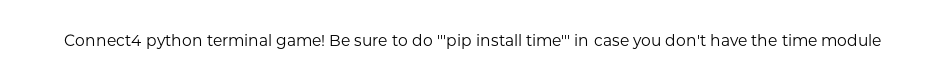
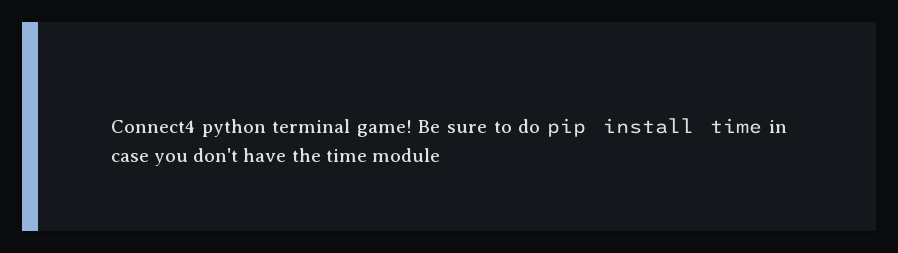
[436,34,571,49] '''pip install time''' -> [546,118,763,137] pip install time

